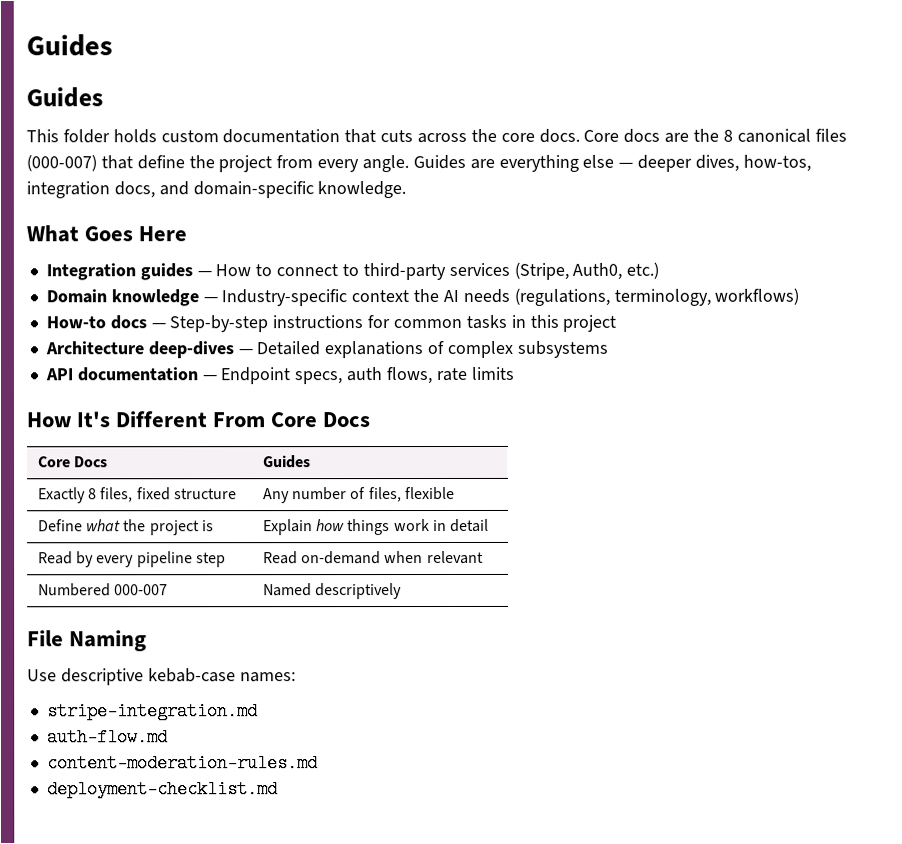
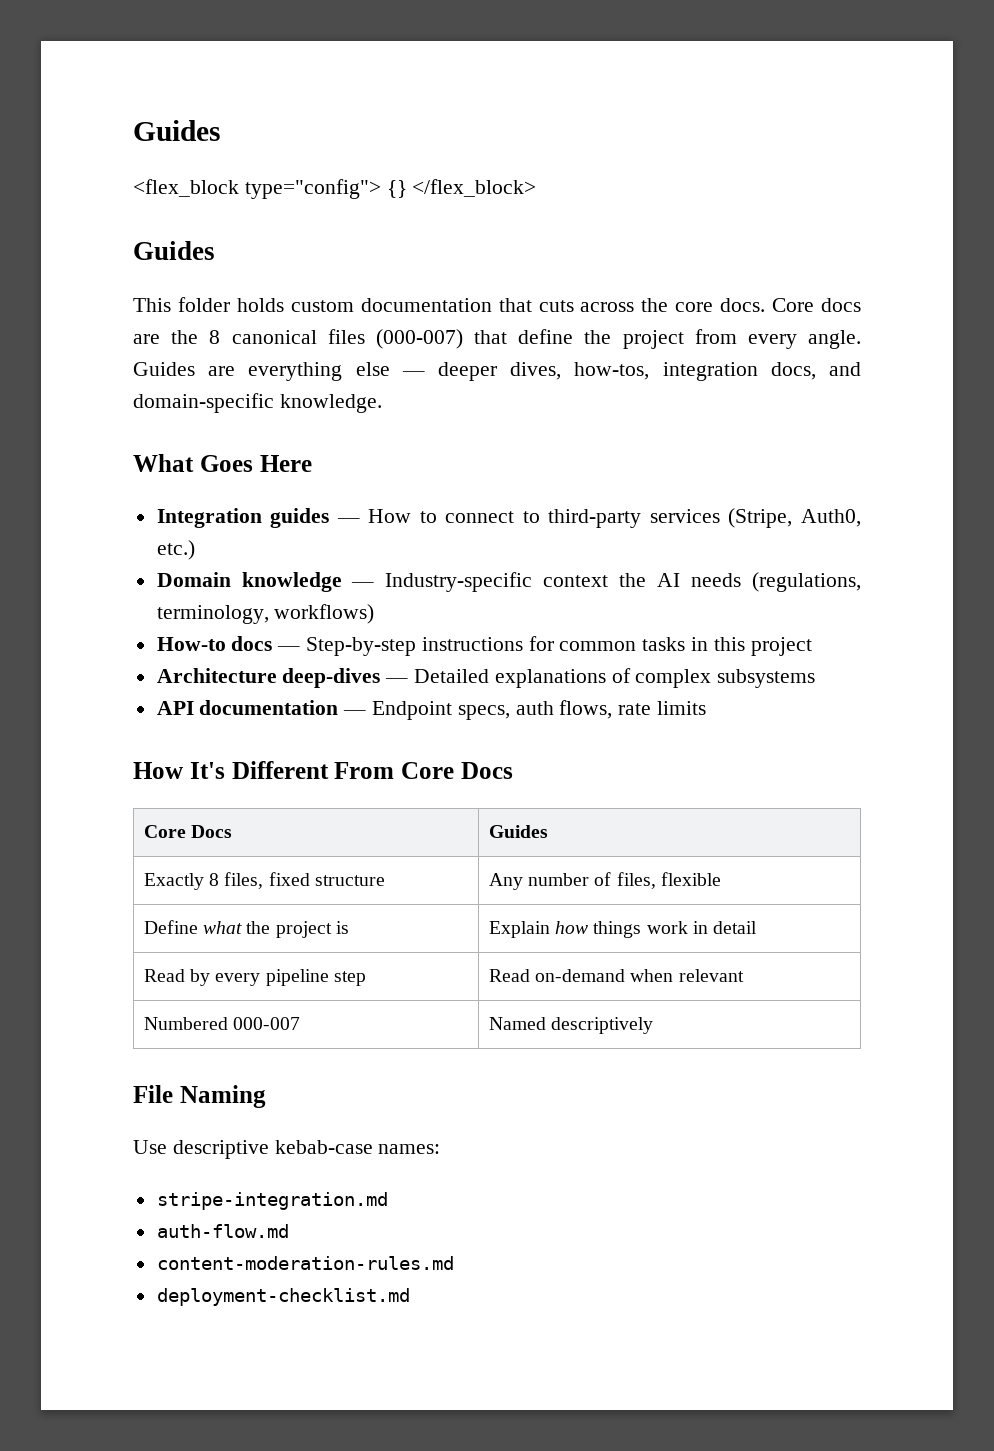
[26,34,113,57] Guides -> [133,120,220,141] [133,179,537,199] Guides // <flex_block type="config"> {} </flex_block>

